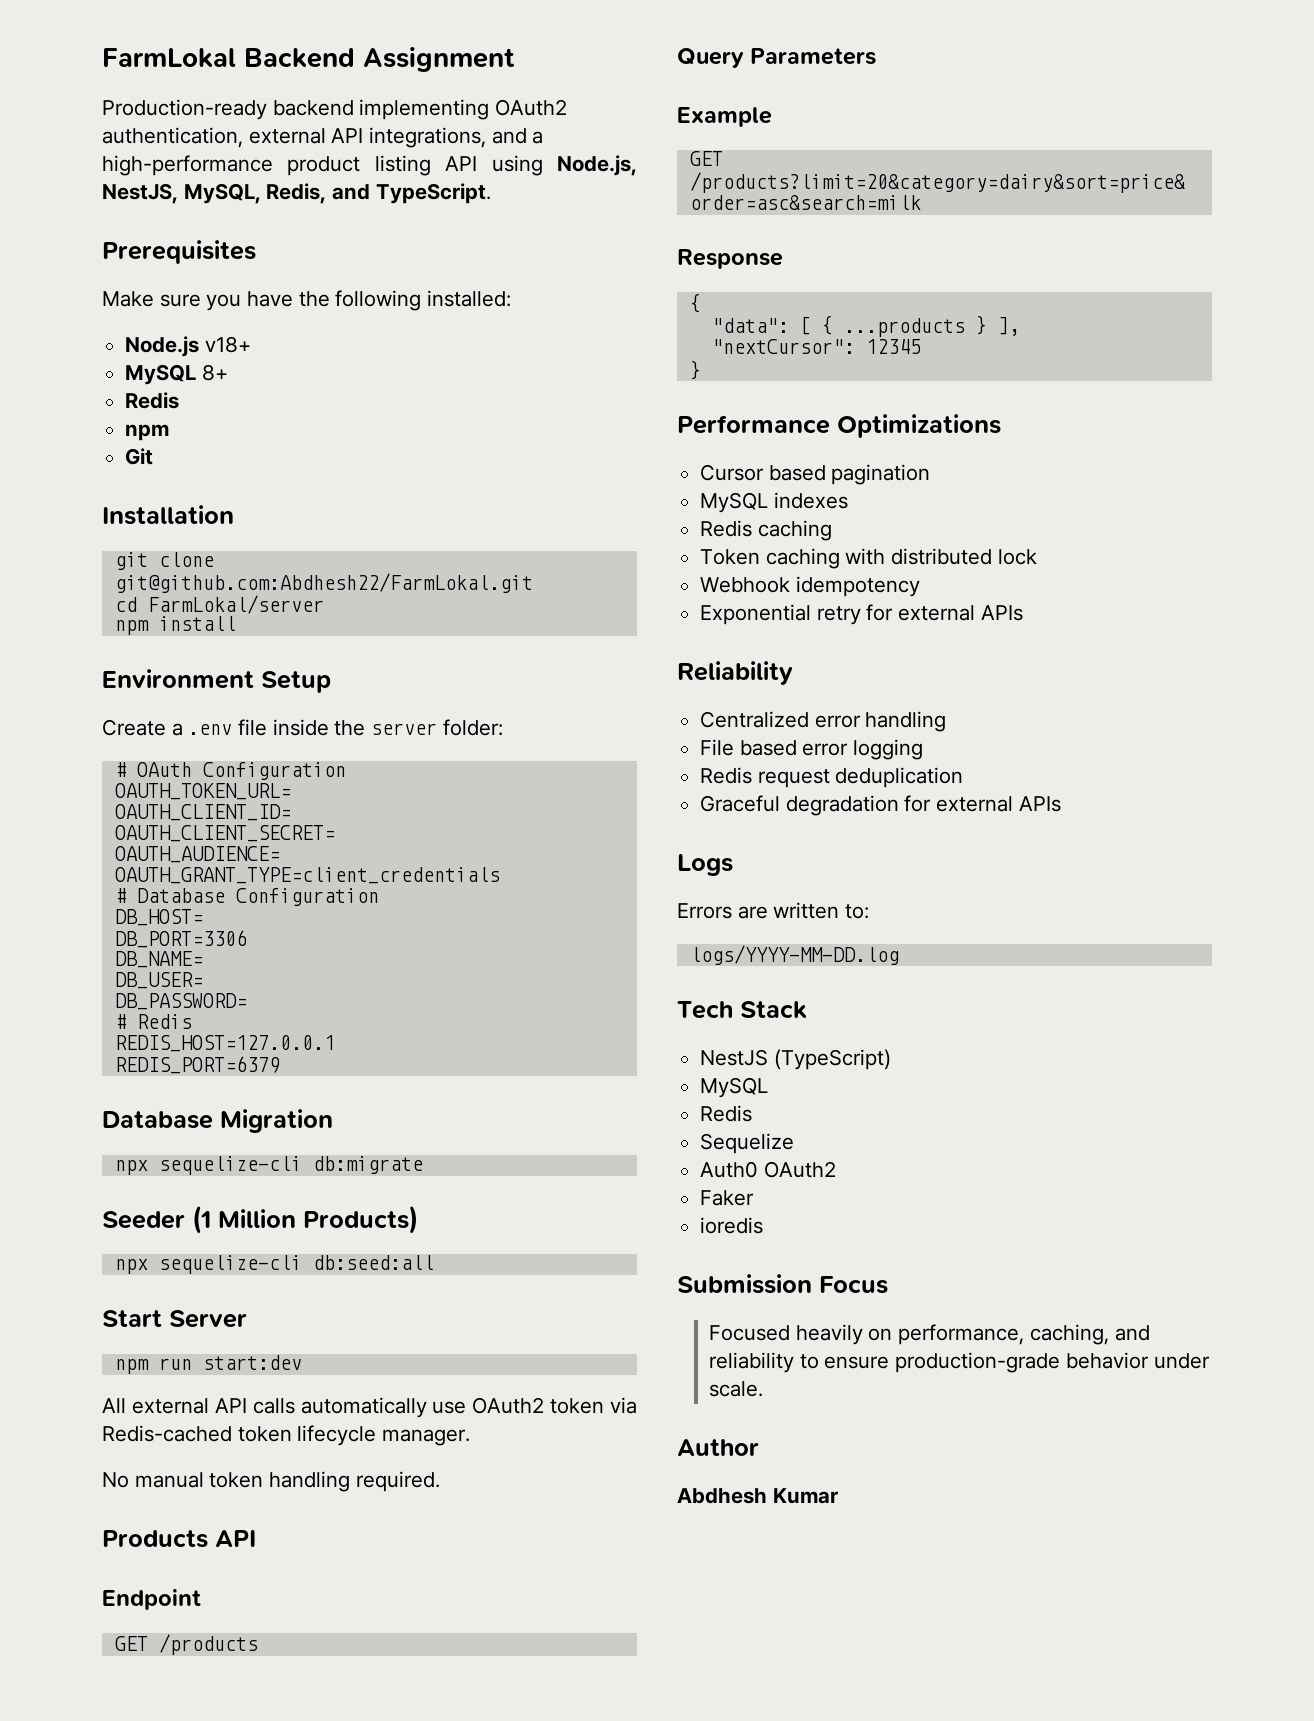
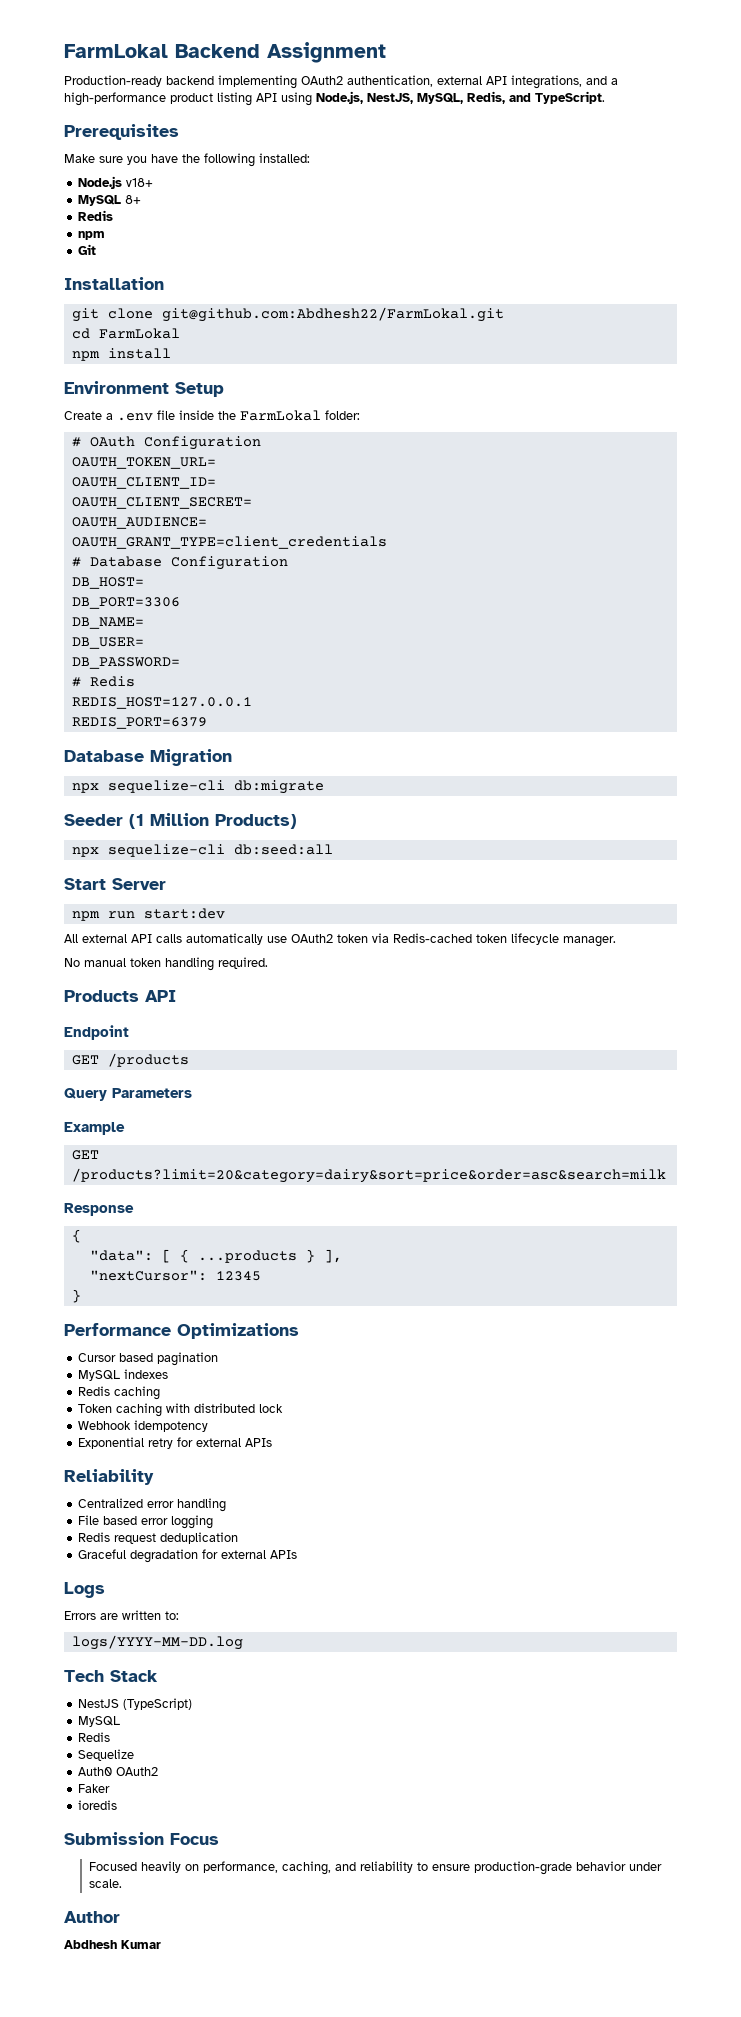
[147,595,324,614] FarmLokal/server -> [98,328,180,339] FarmLokal
[371,723,438,735] server -> [240,410,321,421] FarmLokal

